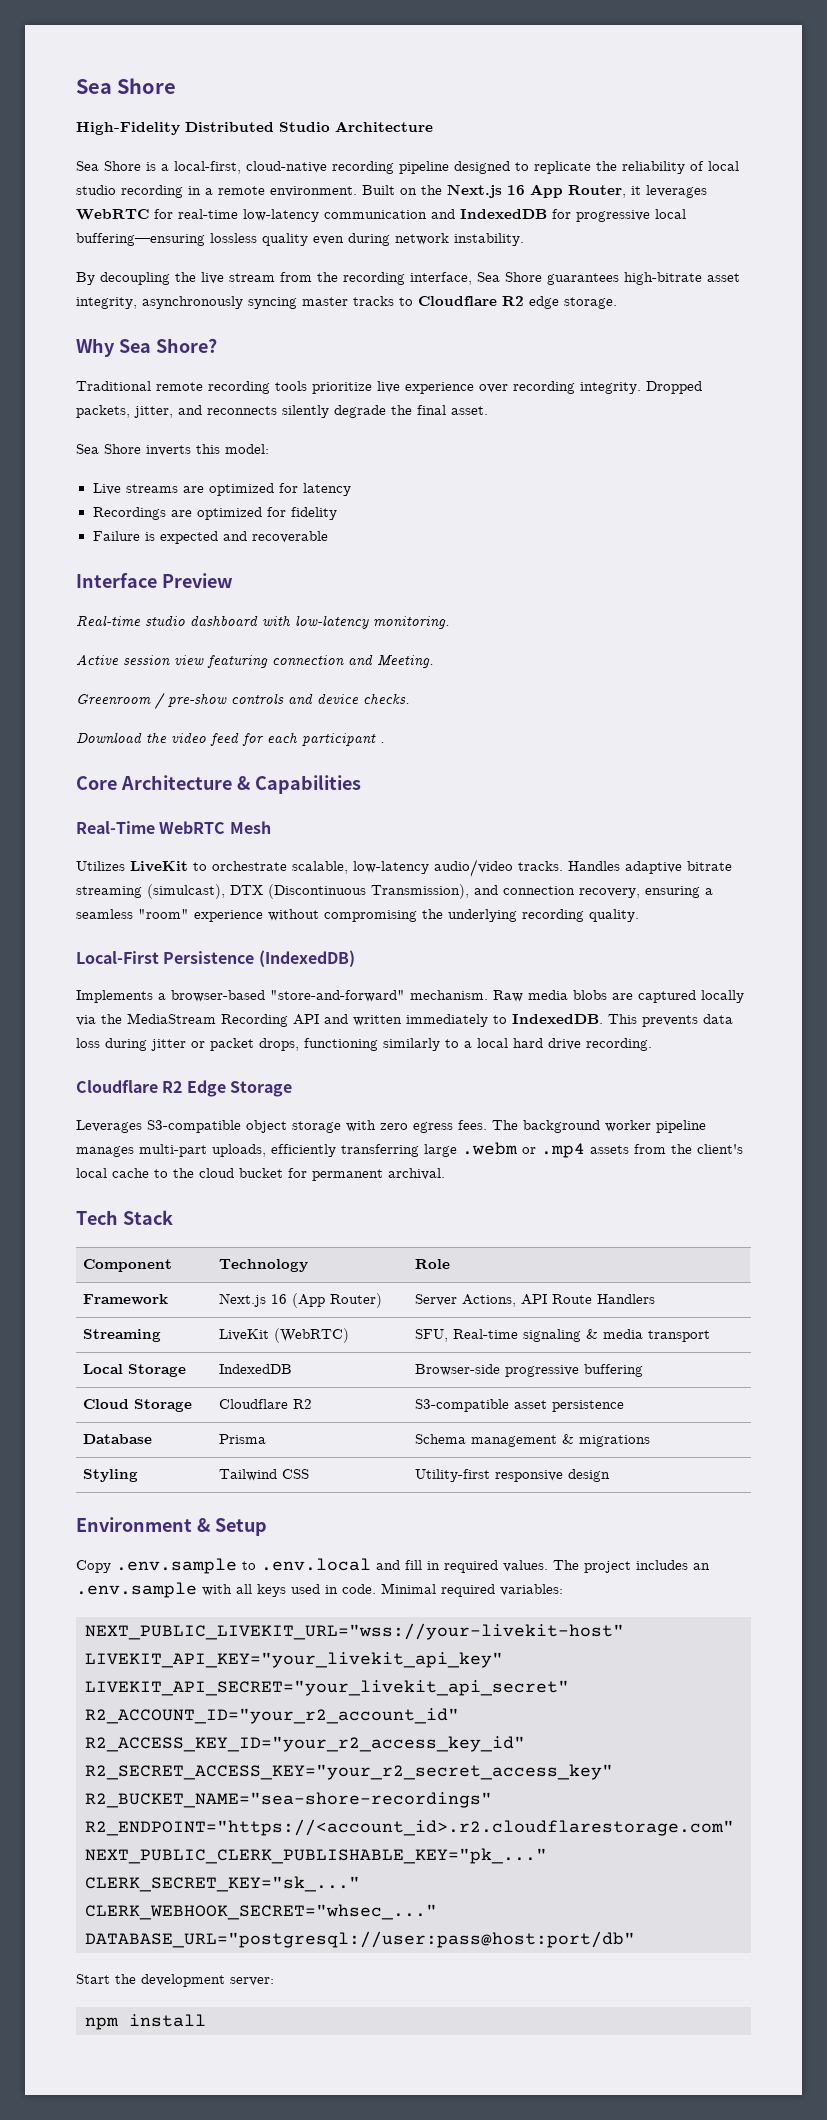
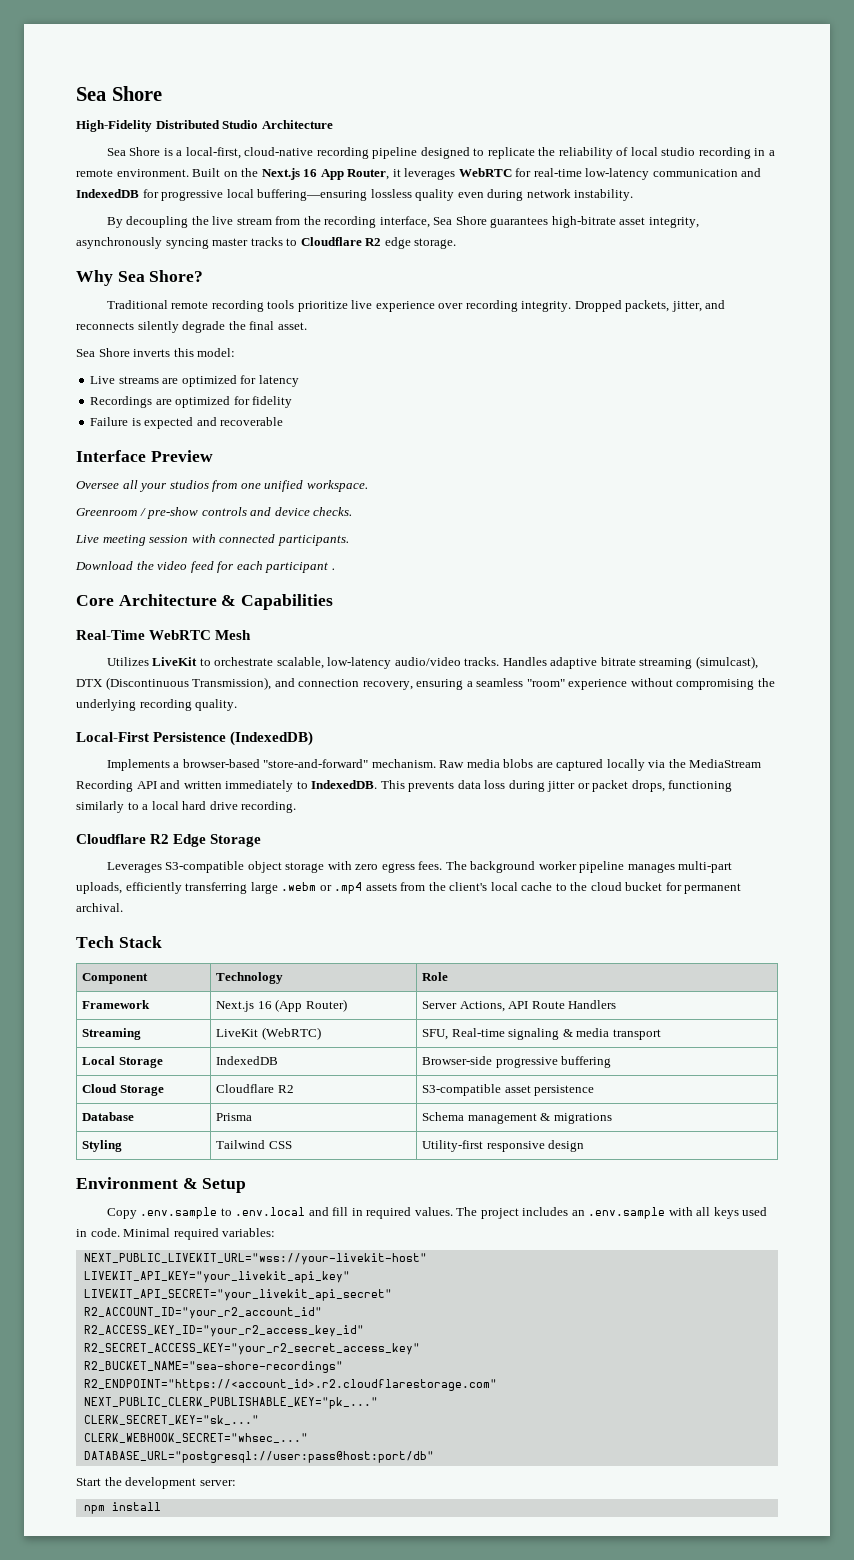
[76,615,450,629] [76,654,434,668] Real-time studio dashboard with low-latency monitoring. // Active session view featuring connection and Meeting. -> [76,480,368,492] Oversee all your studios from one unified workspace.
(410, 698) none -> [75,534,349,546] // Live meeting session with connected participants.

